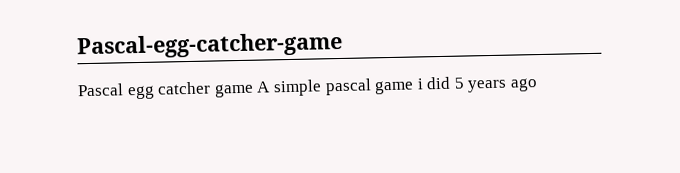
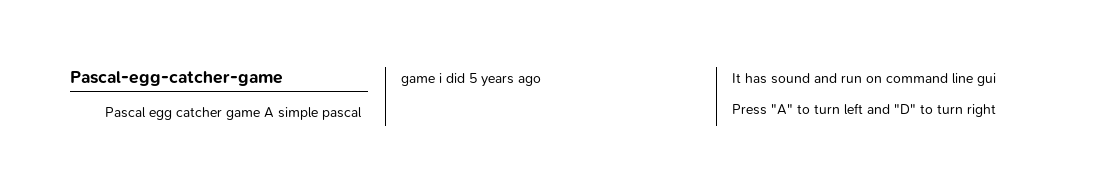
(539, 85) none -> [732,73,996,86] [732,103,996,117] // It has sound and run on command line gui // Press "A" to turn left and "D" to turn right

